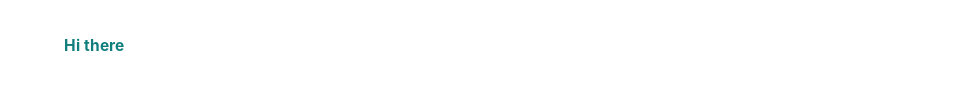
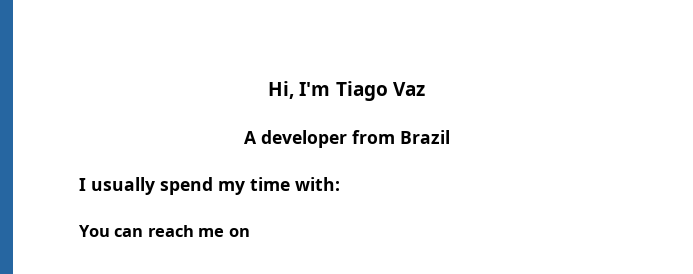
[64,38,125,51] Hi there -> [268,81,425,101] [243,130,450,148] [79,177,340,195] [79,225,250,237] Hi, I'm Tiago Vaz // A developer from Brazil // I usually spend my time with: // You can reach me on

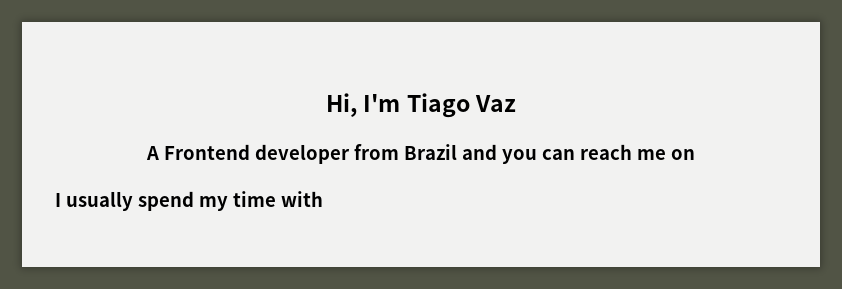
(257, 137) none -> [164,144,251,160] Frontend
(450, 137) none -> [462,144,695,164] and you can reach me on
[295,177,340,191] [79,225,250,237] with: // You can reach me on -> [280,191,323,207] with

